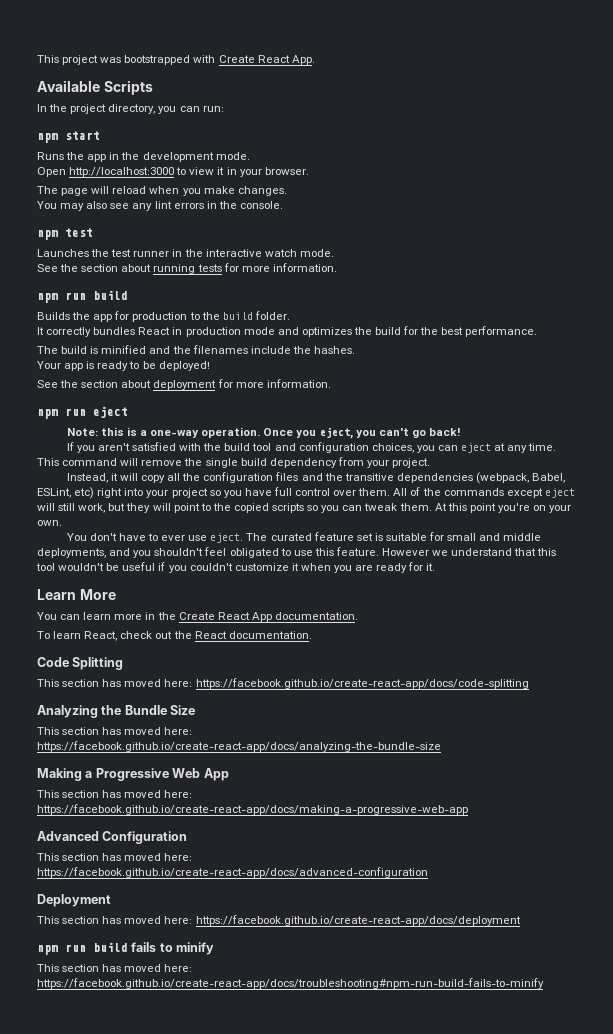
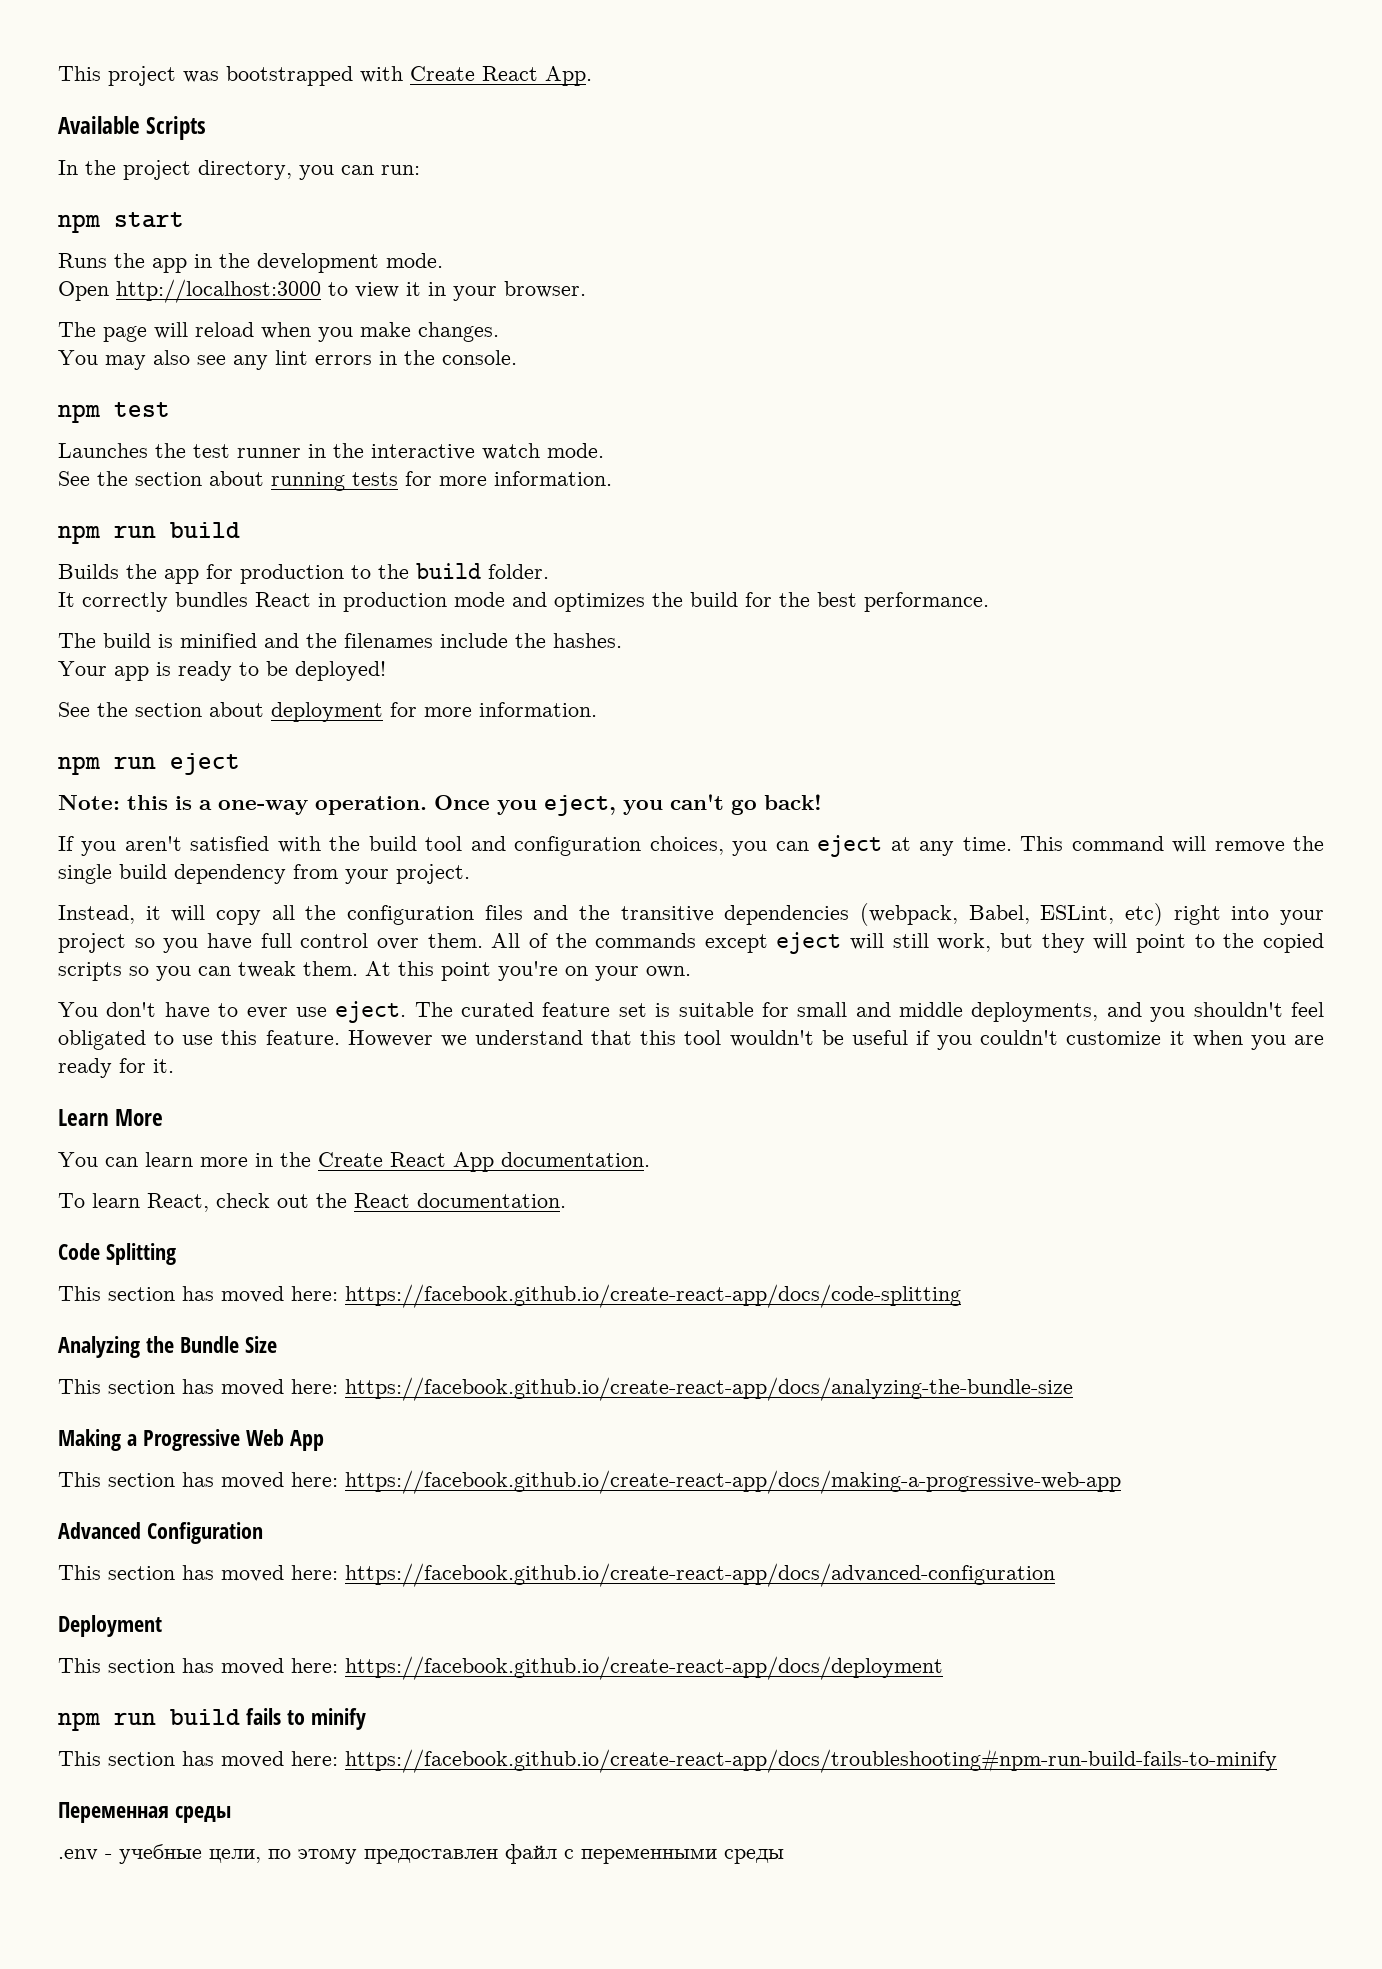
(544, 983) none -> [58,1802,231,1823] [58,1844,784,1864] // Переменная среды // .env - учебные цели, по этому предоставлен файл с переменными среды

